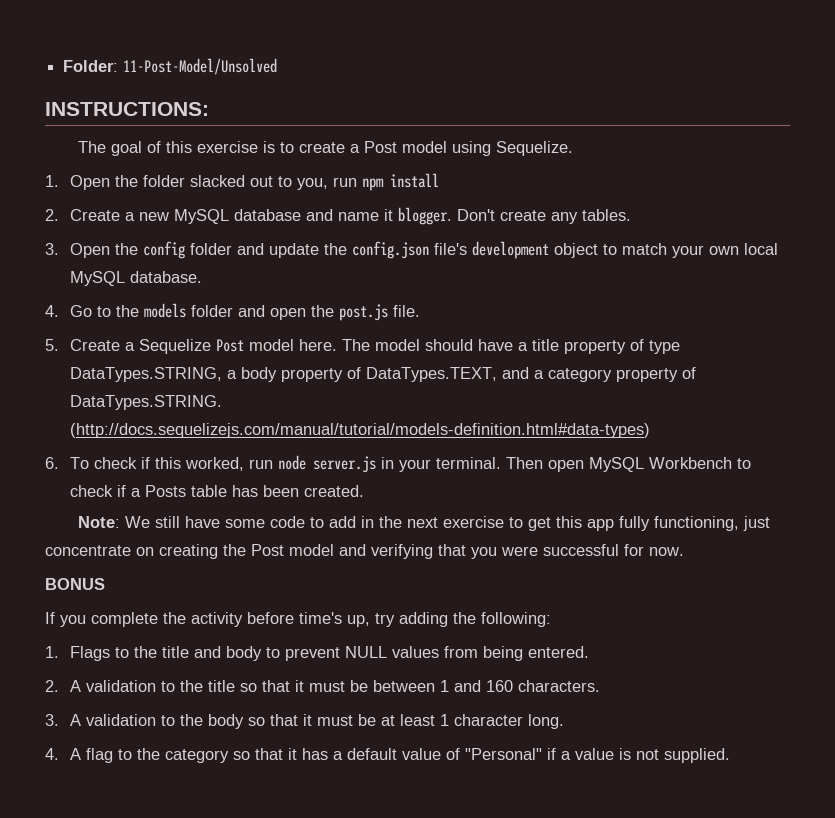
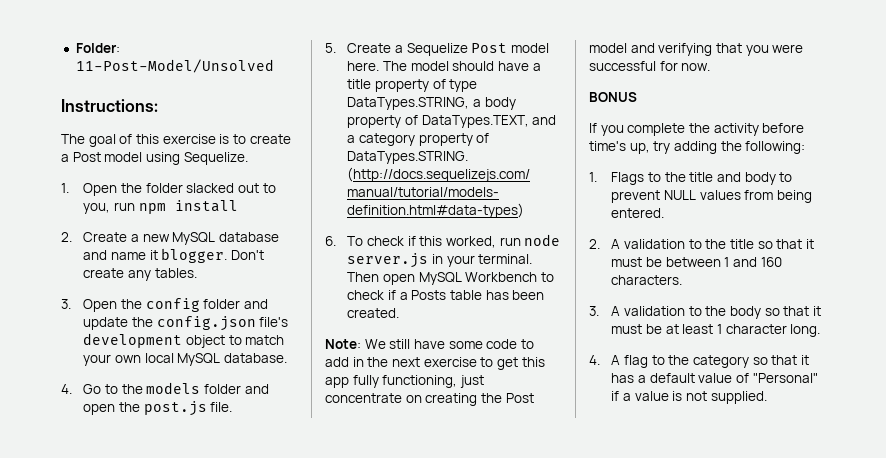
[45,102,209,116] INSTRUCTIONS: -> [61,99,158,112] Instructions:

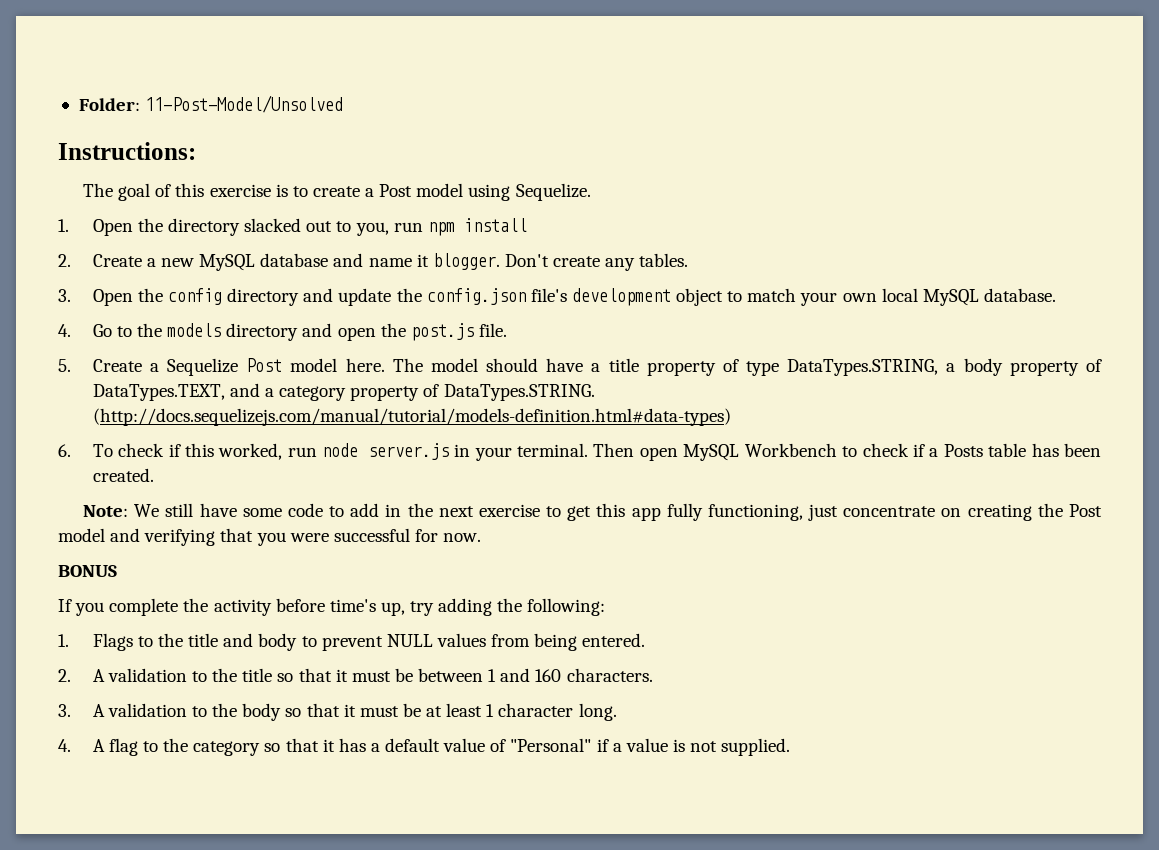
[145,183,183,193] folder -> [167,218,240,236] directory
[203,299,241,309] folder -> [227,288,300,306] directory
[204,384,242,394] folder -> [226,323,299,341] directory

